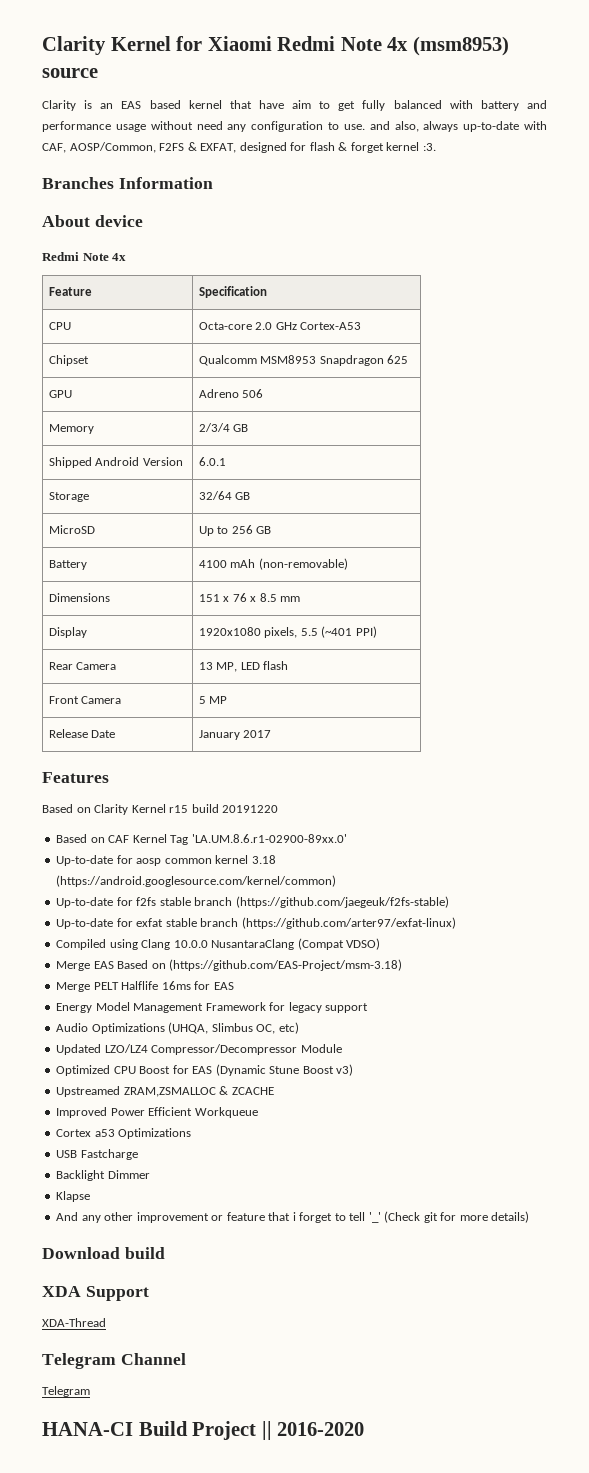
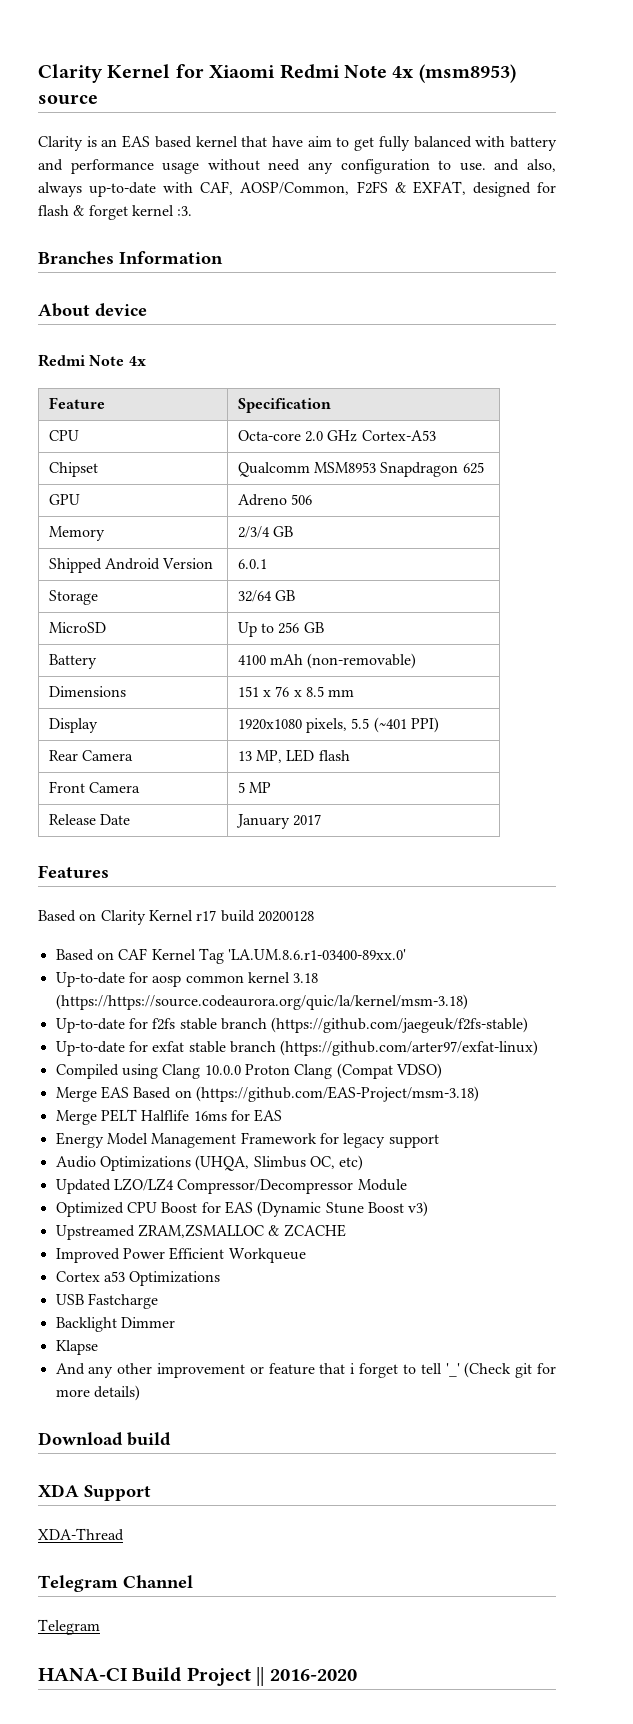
[169,804,279,813] r15 build 20191220 -> [196,910,314,922] r17 build 20200128
[191,834,347,843] 'LA.UM.8.6.r1-02900-89xx.0' -> [228,949,407,960] 'LA.UM.8.6.r1-03400-89xx.0'
[56,875,337,887] (https://android.googlesource.com/kernel/common) -> [55,994,468,1010] (https://https://source.codeaurora.org/quic/la/kernel/msm-3.18)
[211,939,295,950] NusantaraClang -> [244,1064,333,1079] Proton Clang

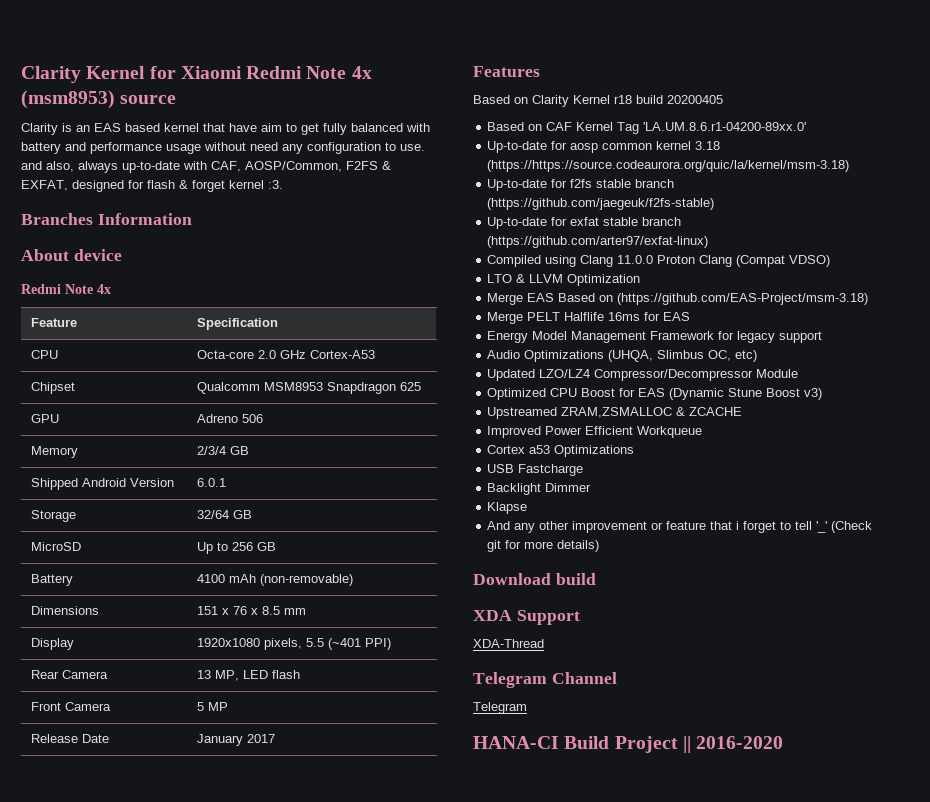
[196,910,314,922] r17 build 20200128 -> [614,95,723,104] r18 build 20200405
[228,949,407,960] 'LA.UM.8.6.r1-03400-89xx.0' -> [643,122,807,131] 'LA.UM.8.6.r1-04200-89xx.0'
[204,1065,241,1075] 10.0.0 -> [617,255,654,264] 11.0.0
(442, 1071) none -> [487,274,641,286] // LTO & LLVM Optimization

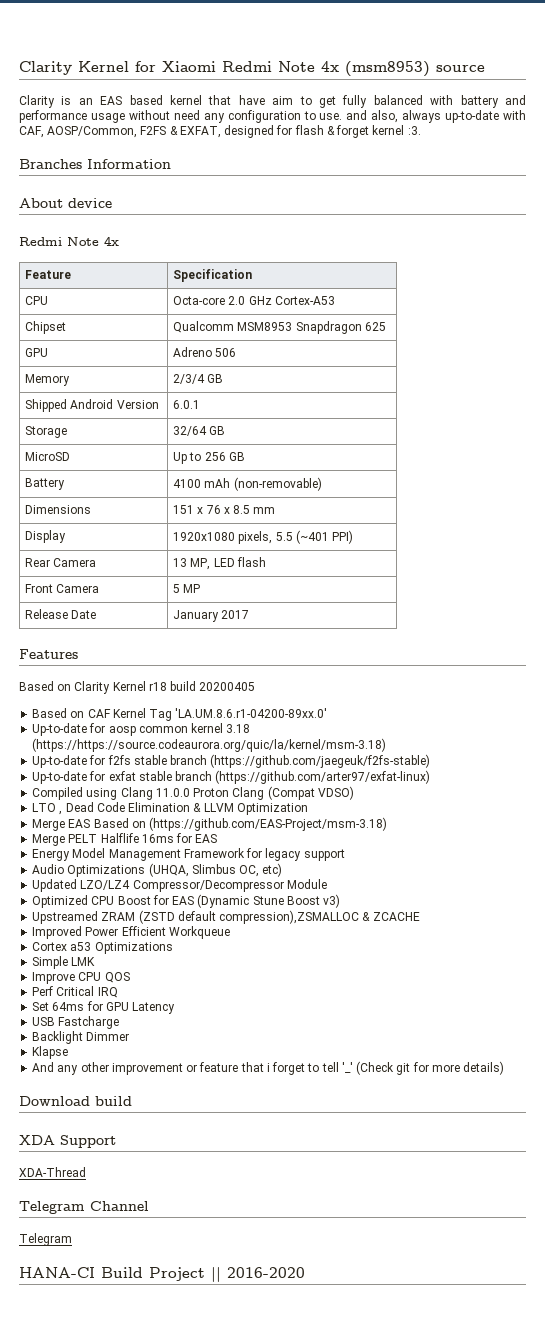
(513, 278) none -> [59,802,191,815] , Dead Code Elimination
[561,407,673,418] ZRAM,ZSMALLOC -> [101,910,360,924] ZRAM (ZSTD default compression),ZSMALLOC
(635, 451) none -> [32,956,96,969] [32,972,130,984] [32,986,118,998] [32,1001,176,1014] // Simple LMK // Improve CPU QOS // Perf Critical IRQ // Set 64ms for GPU Latency

